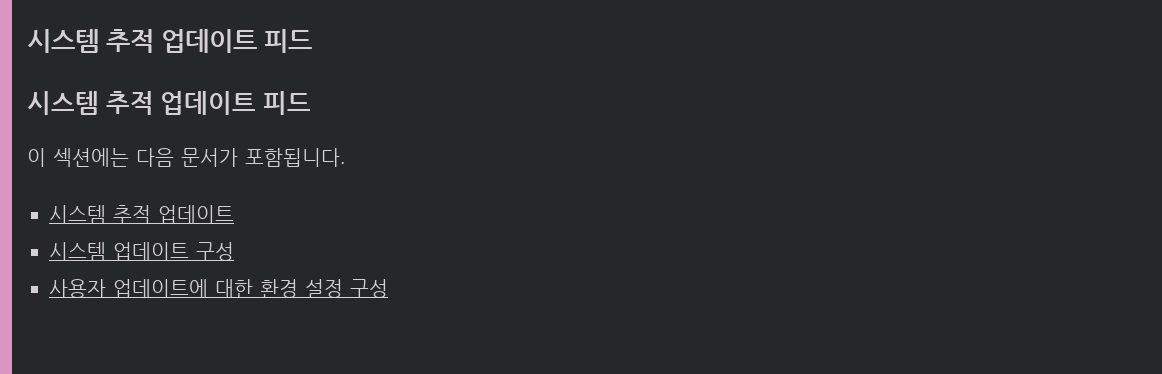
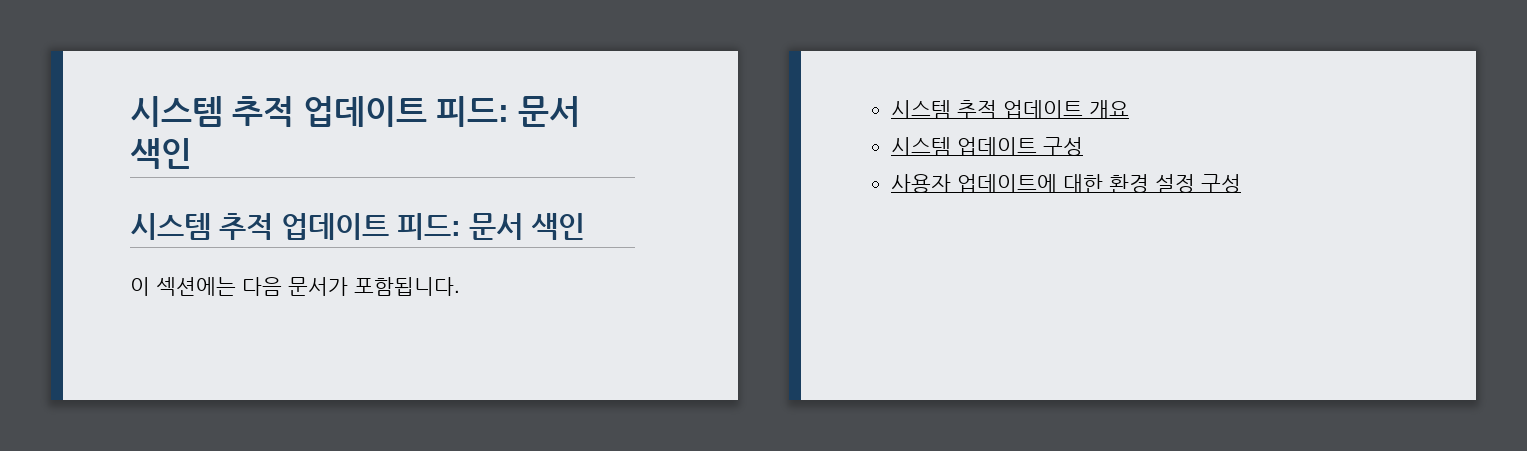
[27,29,313,53] [27,91,311,115] 시스템 추적 업데이트 피드 // 시스템 추적 업데이트 피드 -> [130,96,580,127] [130,138,192,169] [130,213,585,240] 시스템 추적 업데이트 피드: 문서 색인 // 시스템 추적 업데이트 피드: 문서 색인
(234, 214) none -> [1088,100,1129,119] 개요

